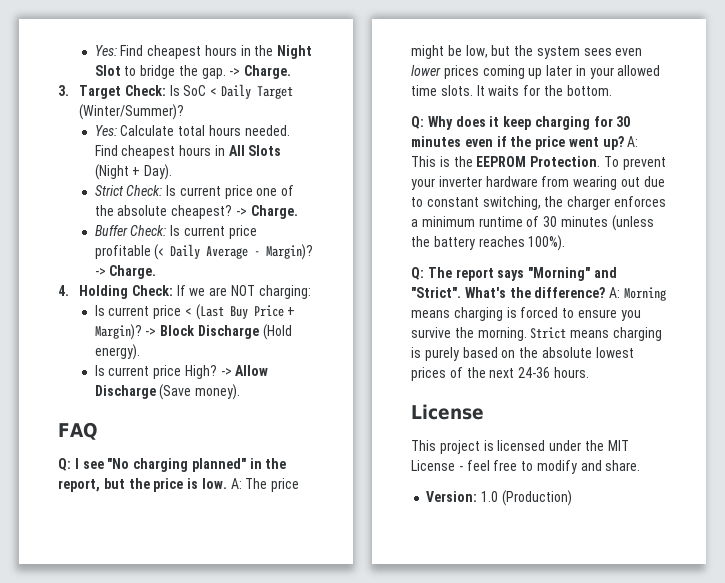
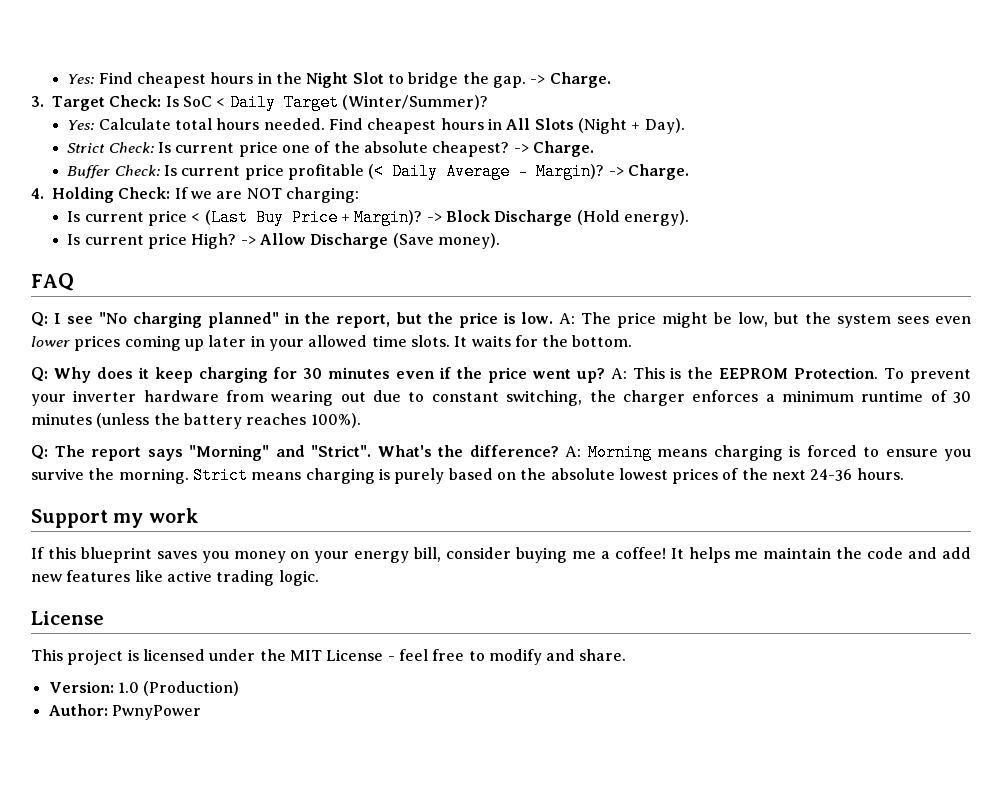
(589, 372) none -> [31,508,198,528] [31,547,971,563] [31,570,319,586] // Support my work // If this blueprint saves you money on your energy bill, consider buying me a coffee! It helps me maintain the code and add new features like active trading logic.
(572, 498) none -> [48,704,201,720] // Author: PwnyPower

